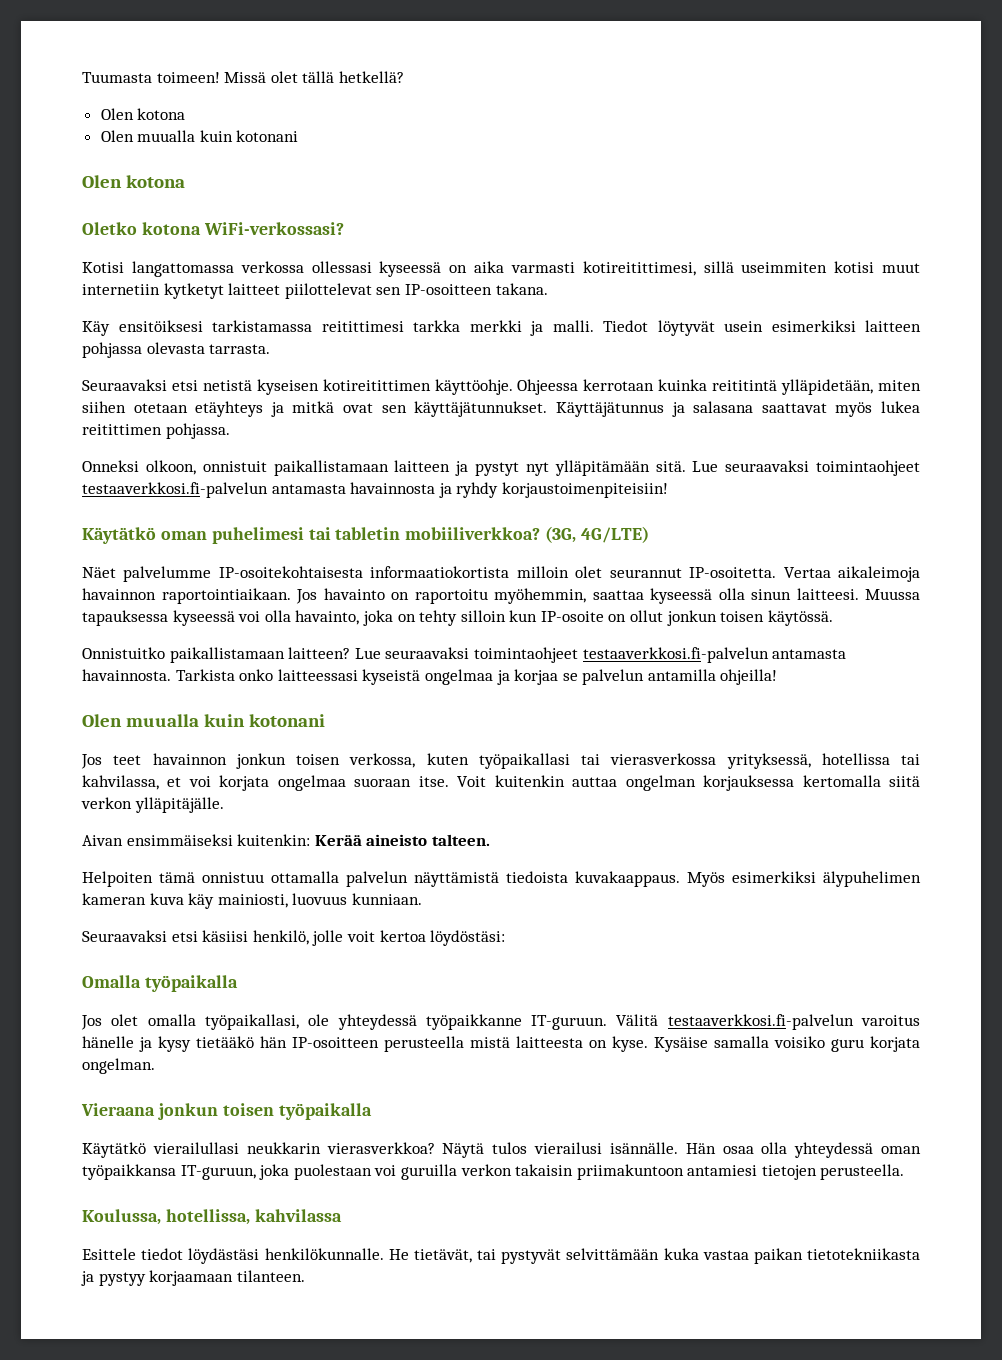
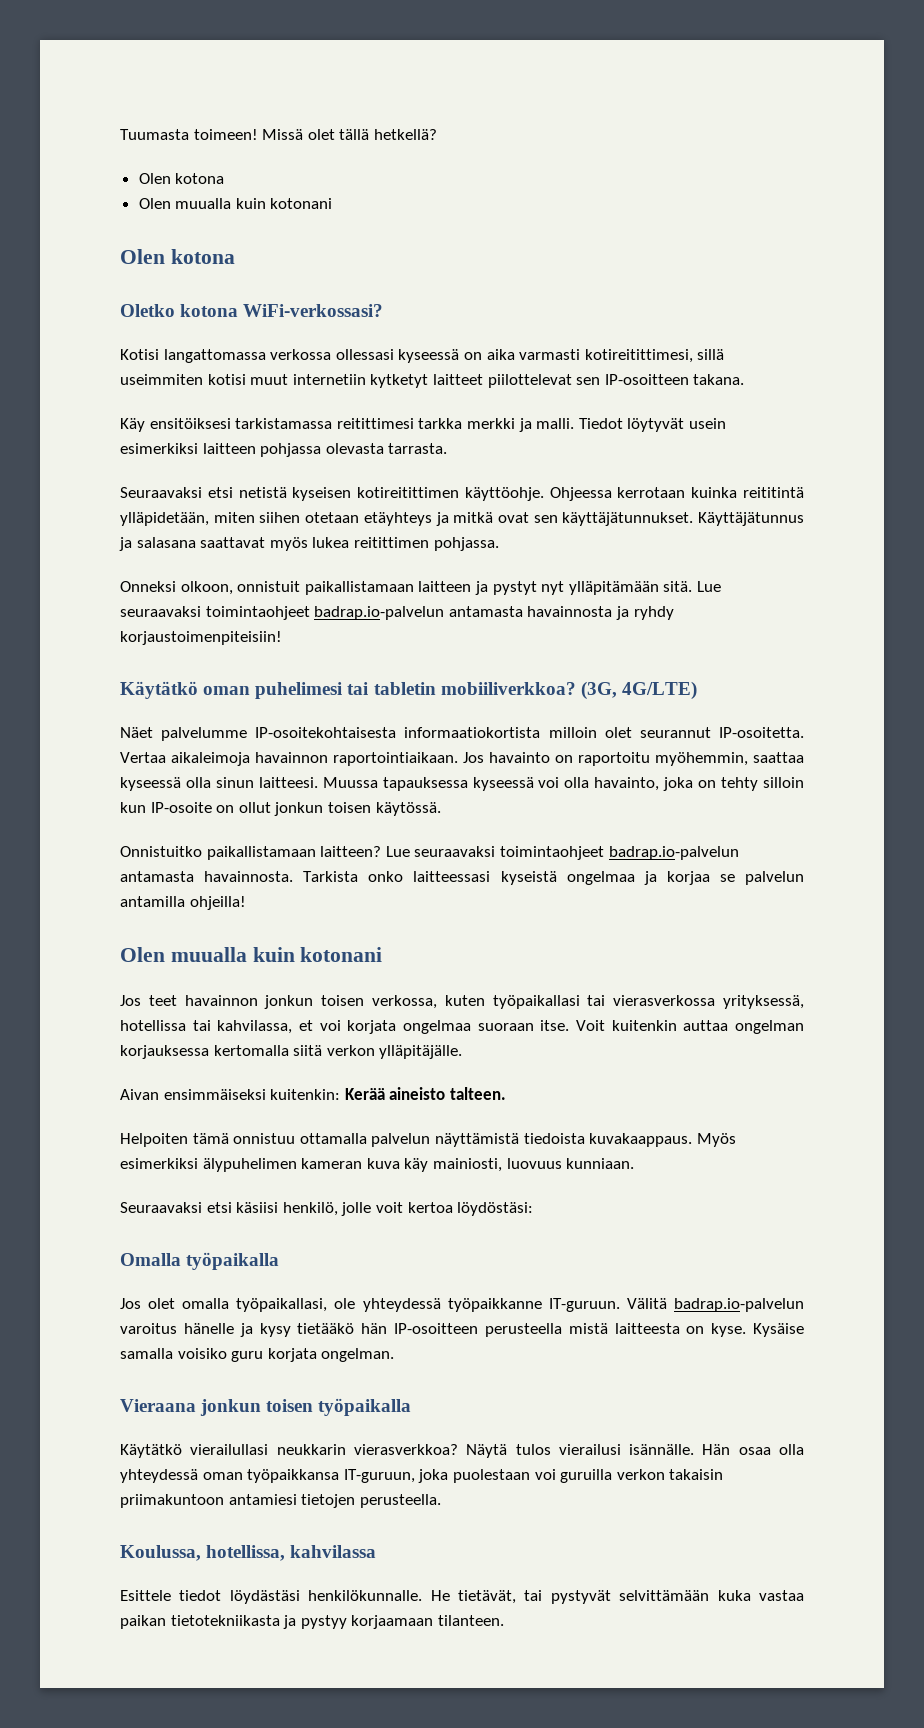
[82,482,268,498] testaaverkkosi.fi-palvelun -> [314,606,445,620] badrap.io-palvelun
[582,647,769,663] testaaverkkosi.fi-palvelun -> [608,846,739,860] badrap.io-palvelun
[667,1014,854,1030] testaaverkkosi.fi-palvelun -> [673,1298,804,1312] badrap.io-palvelun

